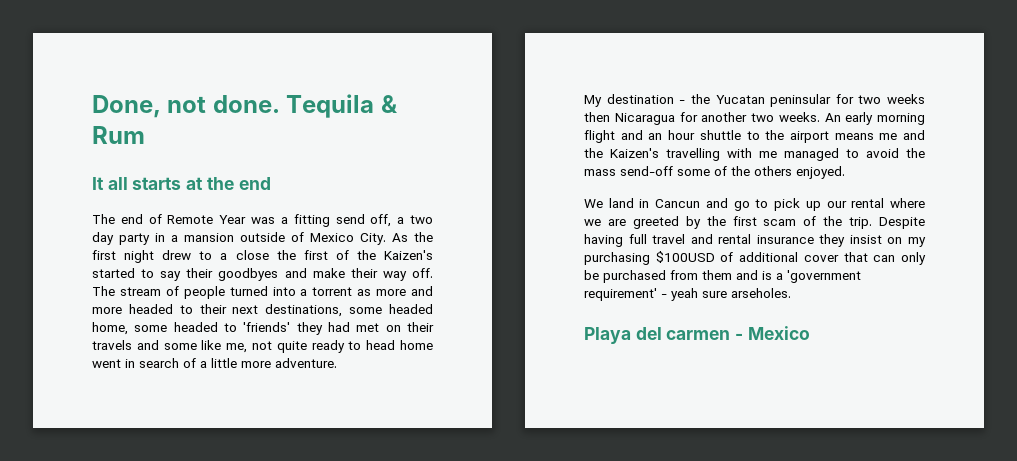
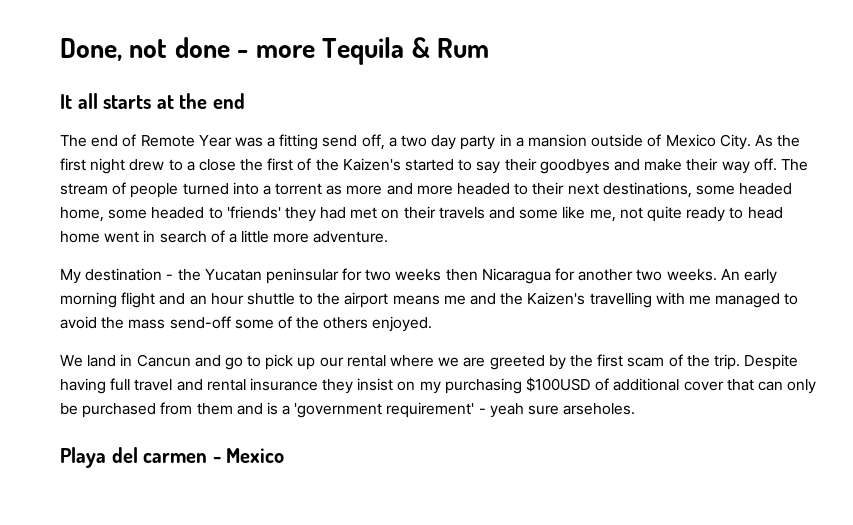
[212,95,280,113] done. -> [174,37,315,58] done - more

